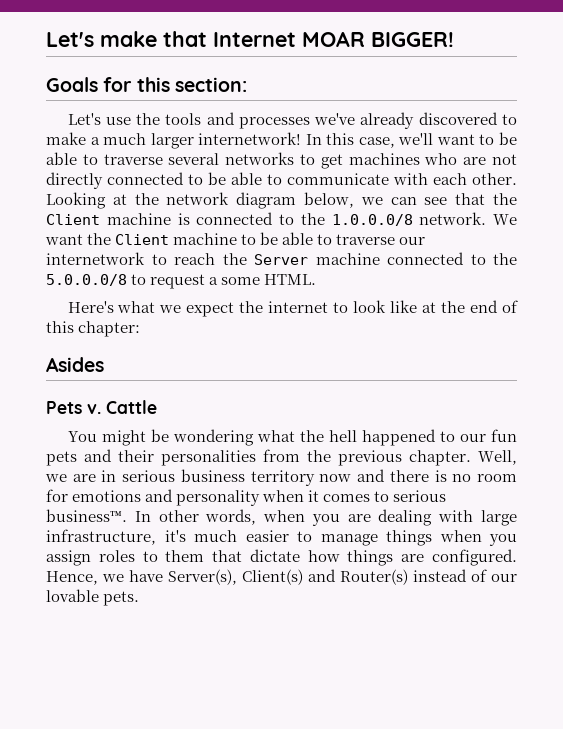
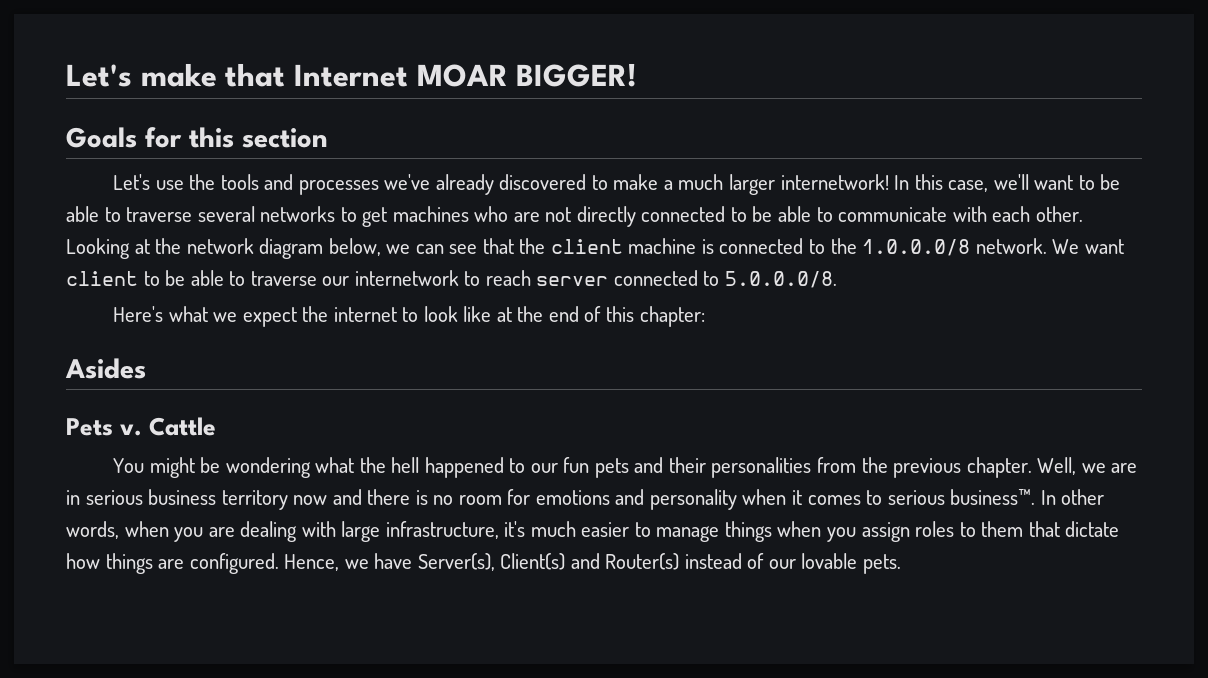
[174,77,247,92] section: -> [242,128,328,148] section
[46,214,100,225] Client -> [550,239,623,254] client
[87,233,238,245] the Client machine -> [66,271,138,286] client
[222,252,517,265] [46,274,317,289] the Server machine connected to the 5.0.0.0/8 to request a some HTML. -> [536,270,837,288] server connected to 5.0.0.0/8.

